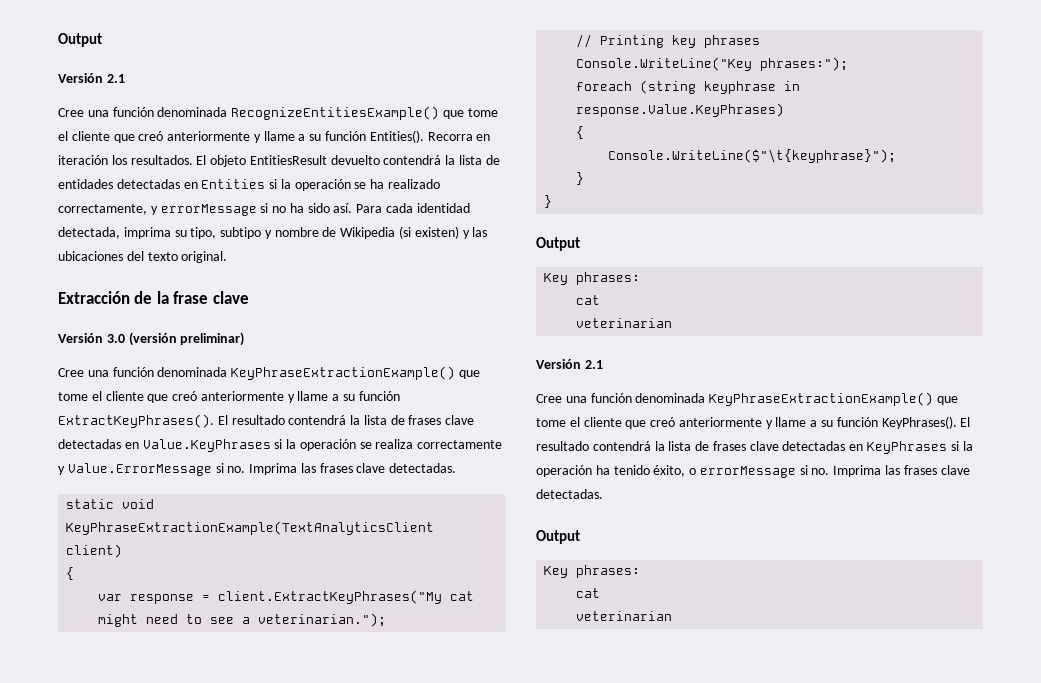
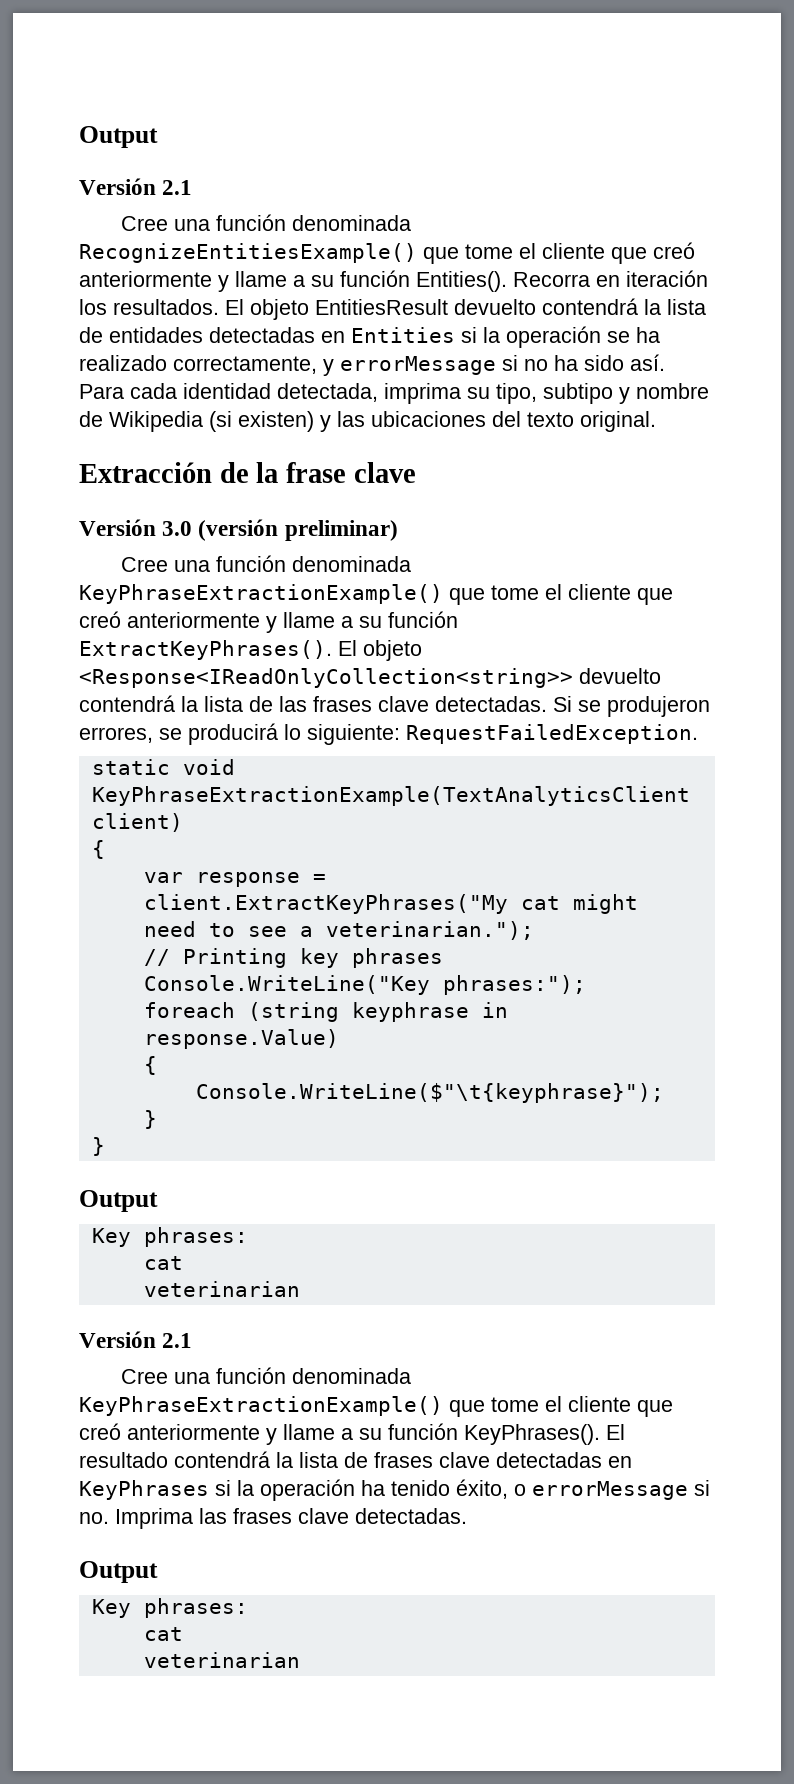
[231,415,475,425] [58,439,503,452] [58,463,457,476] resultado contendrá la lista de frases clave detectadas en Value.KeyPhrases si la operación se realiza correctamente y Value.ErrorMessage si no. Imprima las frases clave detectadas. -> [363,640,422,661] [79,668,661,688] [79,695,710,717] [79,723,698,745] objeto <Response<IReadOnlyCollection<string>> devuelto contendrá la lista de las frases clave detectadas. Si se produjeron errores, se producirá lo siguiente: RequestFailedException.
[576,103,785,117] response.Value.KeyPhrases) -> [143,1029,339,1049] response.Value)

